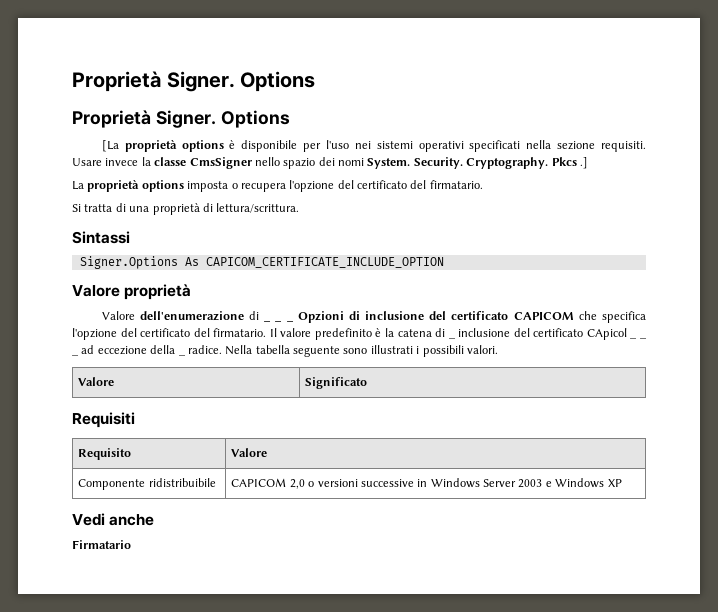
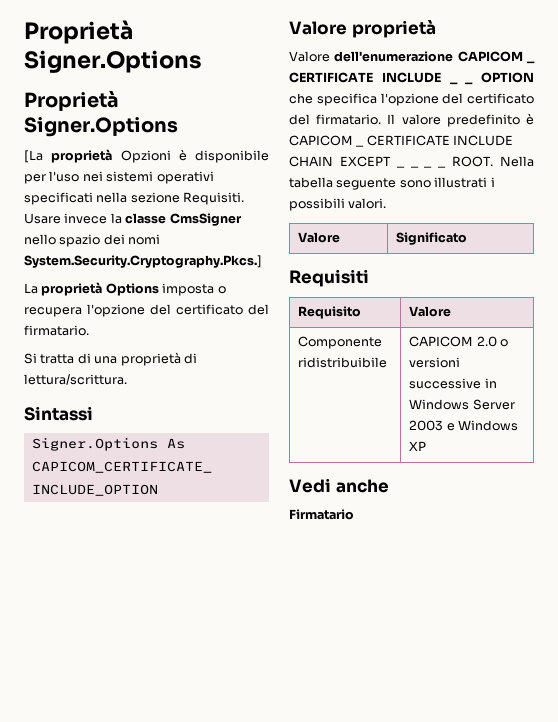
[72,71,316,92] [72,110,290,128] Proprietà Signer. Options // Proprietà Signer. Options -> [24,20,133,44] [24,50,202,73] [24,91,119,111] [24,117,178,137] Proprietà Signer.Options // Proprietà Signer.Options
[181,140,224,152] options -> [120,150,171,163] Opzioni
[600,141,646,152] requisiti. -> [183,192,245,205] Requisiti.
[367,157,588,169] System. Security. Cryptography. Pkcs .] -> [24,255,262,268] System.Security.Cryptography.Pkcs.]
[141,180,184,192] options -> [105,283,159,296] Options
[249,311,260,320] [264,311,574,323] di _ _ _ Opzioni di inclusione del certificato CAPICOM -> [457,51,535,64] [289,72,534,85] CAPICOM _ CERTIFICATE INCLUDE _ _ OPTION
[384,328,446,337] [448,337,456,339] [458,328,647,340] [72,354,79,356] [81,345,176,355] [178,354,186,356] [187,345,222,354] la catena di _ inclusione del certificato CApicol _ _ _ ad eccezione della _ radice. -> [289,135,514,147] [289,156,494,168] CAPICOM _ CERTIFICATE INCLUDE CHAIN EXCEPT _ _ _ _ ROOT.
[289,479,305,489] 2,0 -> [476,336,497,347] 2.0

